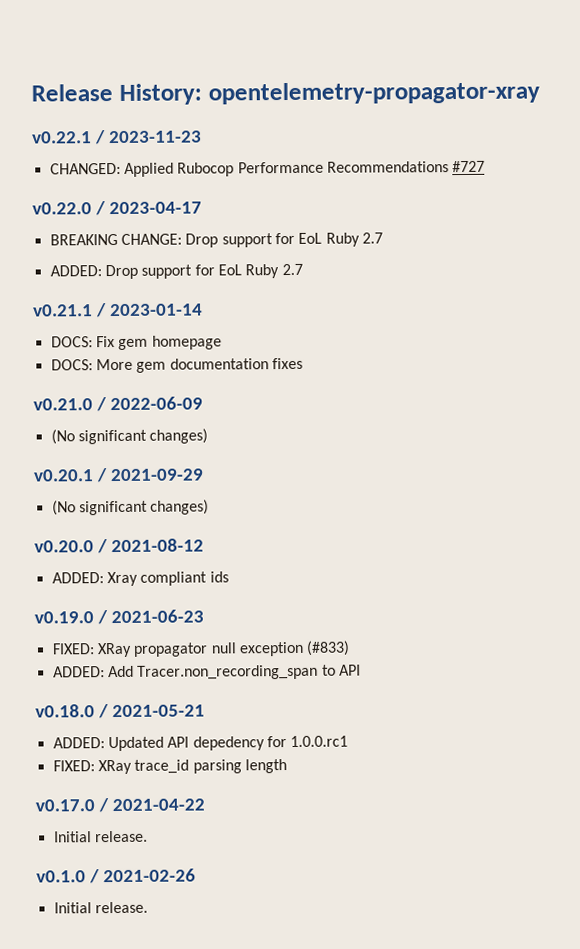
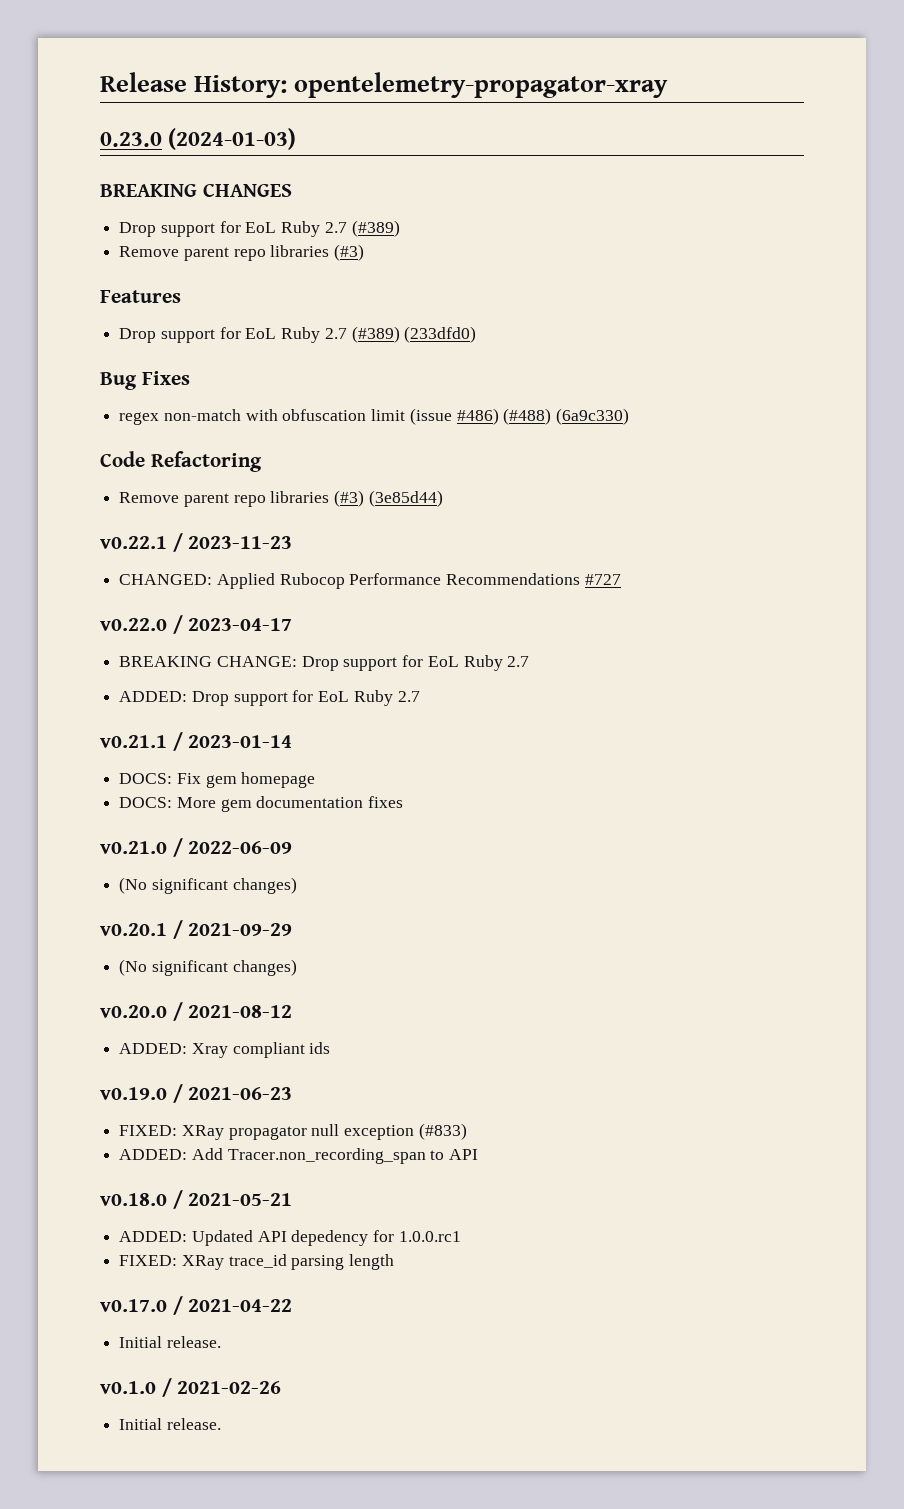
(540, 93) none -> [100,128,297,150] [100,184,292,197] [119,220,400,237] [119,244,365,261] [100,290,181,303] [119,326,477,343] [100,371,190,390] [119,408,630,425] [100,451,262,472] [119,490,443,507] // 0.23.0 (2024-01-03) // BREAKING CHANGES // Drop support for EoL Ruby 2.7 (#389) // Remove parent repo libraries (#3) // Features // Drop support for EoL Ruby 2.7 (#389) (233dfd0) // Bug Fixes // regex non-match with obfuscation limit (issue #486) (#488) (6a9c330) // Code Refactoring // Remove parent repo libraries (#3) (3e85d44)

